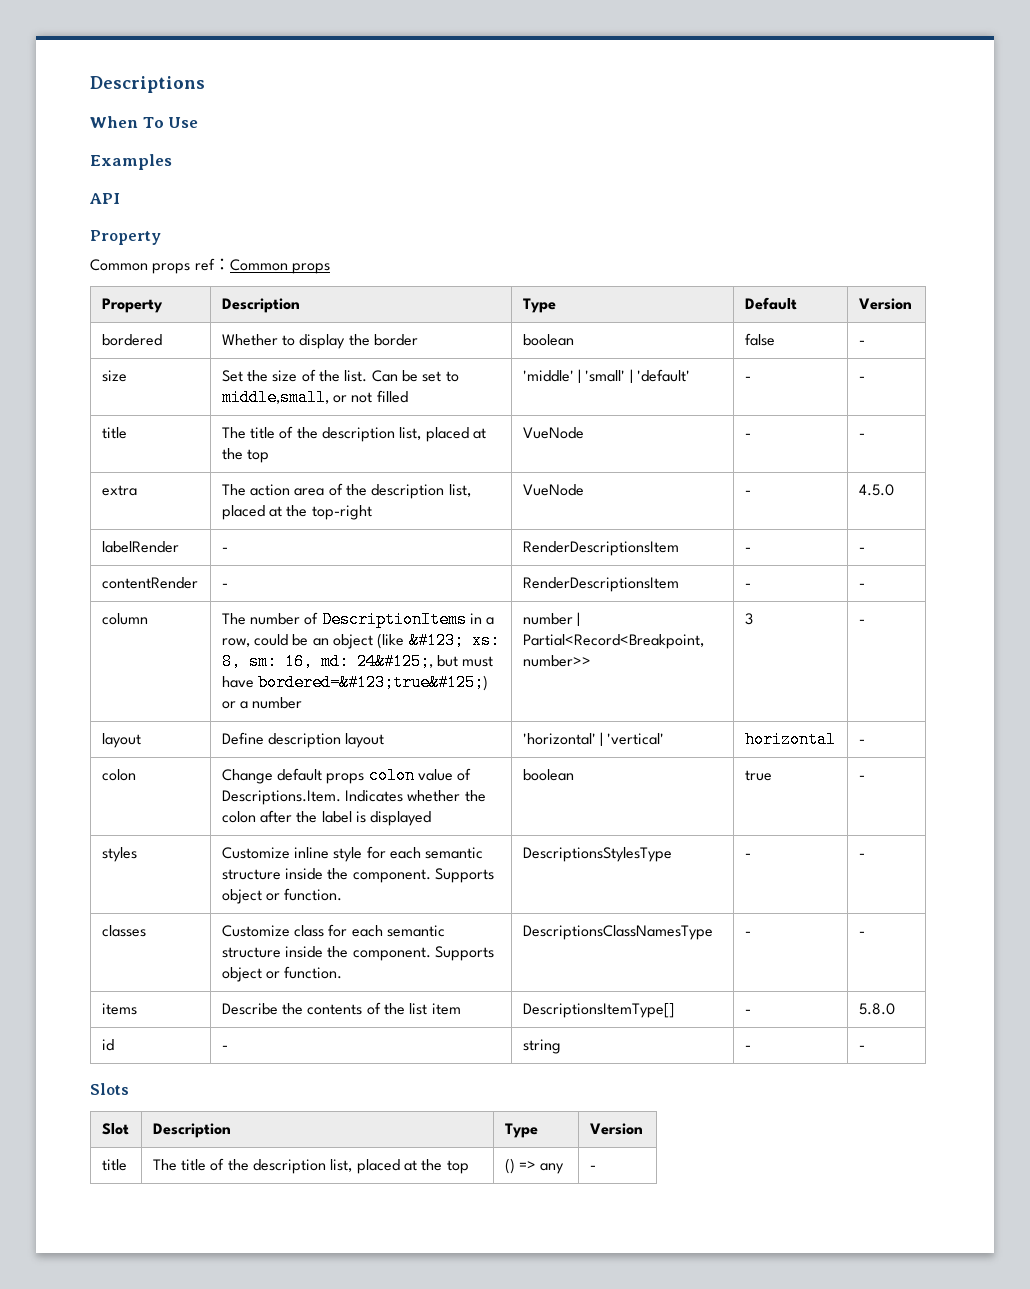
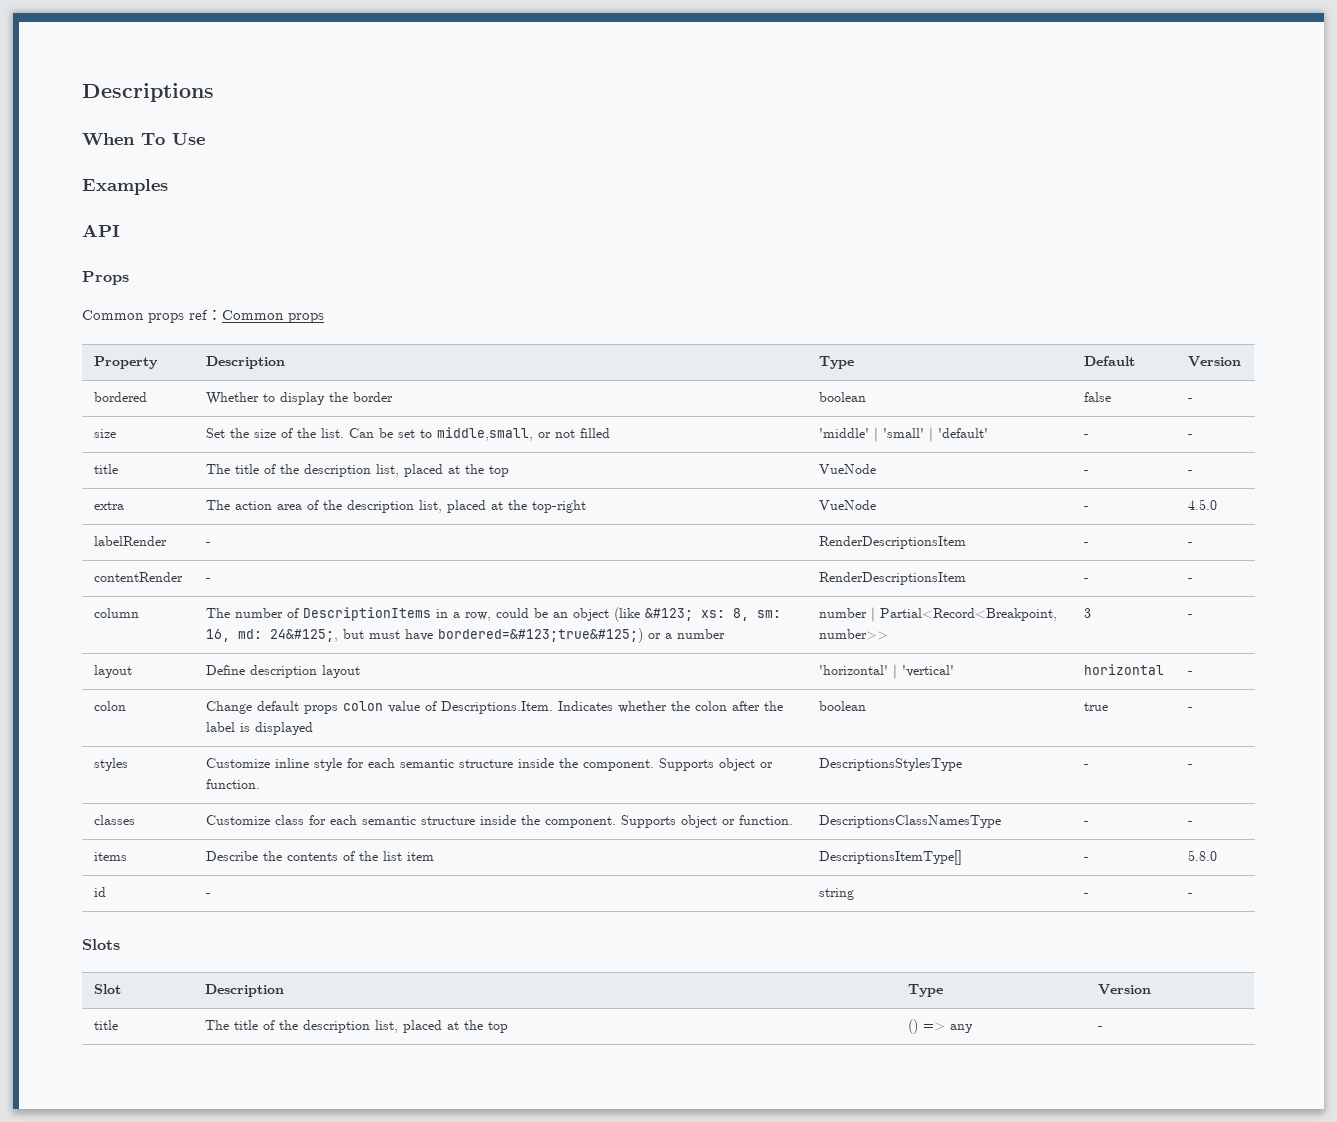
[90,230,161,245] Property -> [82,271,129,285] Props

